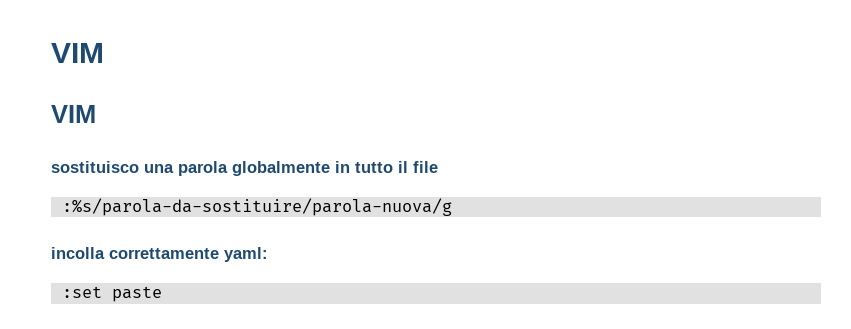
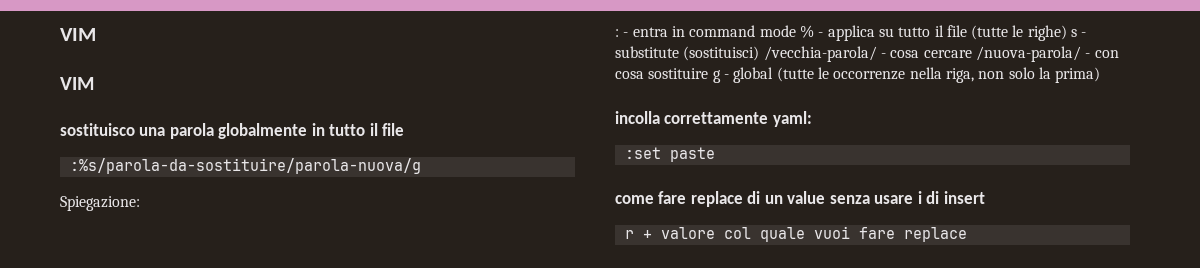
(452, 207) none -> [60,196,140,211] [615,25,1087,41] [615,46,1119,62] [615,67,1101,83] // Spiegazione: // : - entra in command mode % - applica su tutto il file (tutte le righe) s - substitute (sostituisci) /vecchia-parola/ - cosa cercare /nuova-parola/ - con cosa sostituire g - global (tutte le occorrenze nella riga, non solo la prima)
(162, 294) none -> [615,191,985,207] [624,226,967,242] // come fare replace di un value senza usare i di insert // r + valore col quale vuoi fare replace

